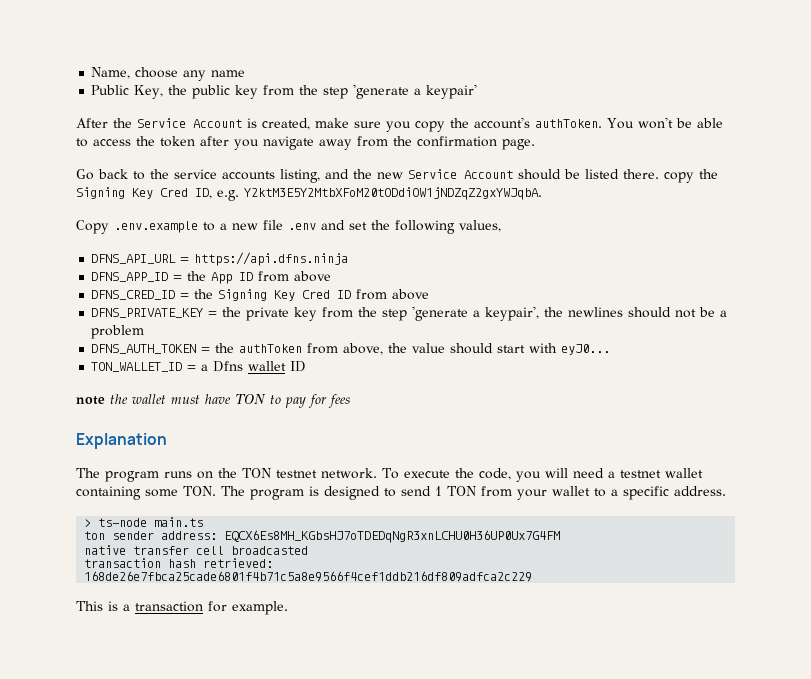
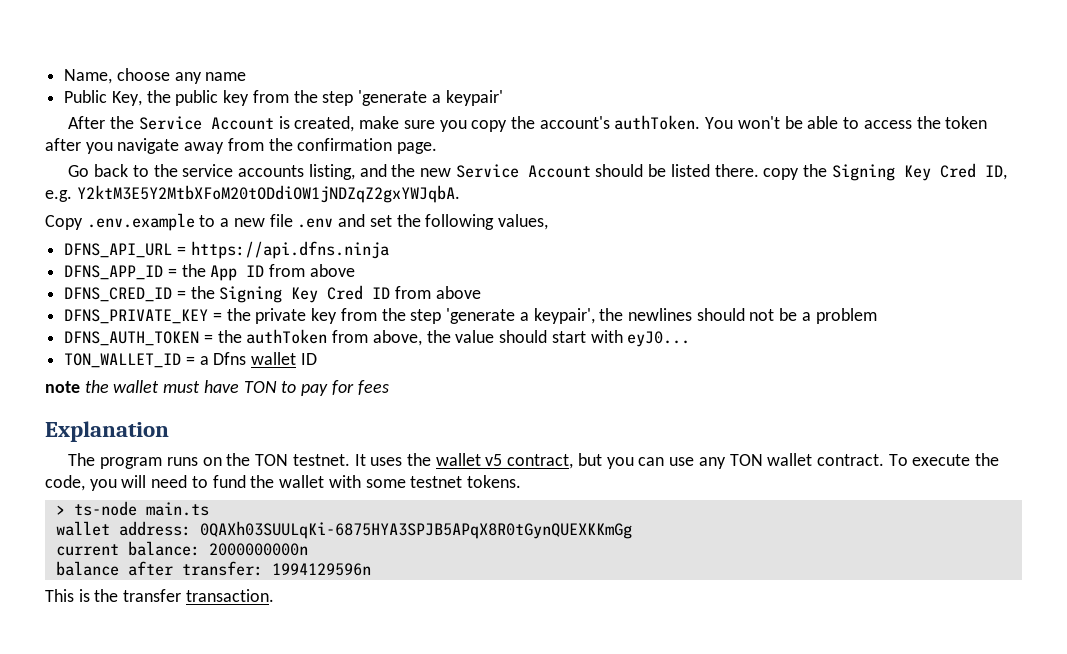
[276,468,377,479] testnet network. -> [292,453,884,469] testnet. It uses the wallet v5 contract, but you can use any TON wallet contract.
[607,468,703,478] [76,486,726,500] [84,517,204,527] [84,530,561,543] [84,545,309,555] [84,558,274,568] [84,571,533,582] [76,601,288,615] a testnet wallet containing some TON. The program is designed to send 1 TON from your wallet to a specific address. // > ts-node main.ts // ton sender address: EQCX6Es8MH_KGbsHJ7oTDEDqNgR3xnLCHU0H36UP0Ux7G4FM // native transfer cell broadcasted // transaction hash retrieved: 168de26e7fbca25cade6801f4b71c5a8e9566f4cef1ddb216df809adfca2c229 // This is a transaction for example. -> [191,475,521,488] [55,501,209,516] [55,521,632,539] [55,541,308,556] [55,561,371,576] [45,589,274,602] to fund the wallet with some testnet tokens. // > ts-node main.ts // wallet address: 0QAXh03SUULqKi-6875HYA3SPJB5APqX8R0tGynQUEXKKmGg // current balance: 2000000000n // balance after transfer: 1994129596n // This is the transfer transaction.

